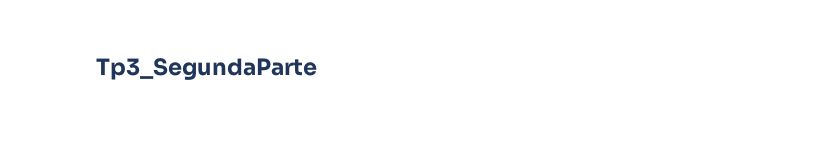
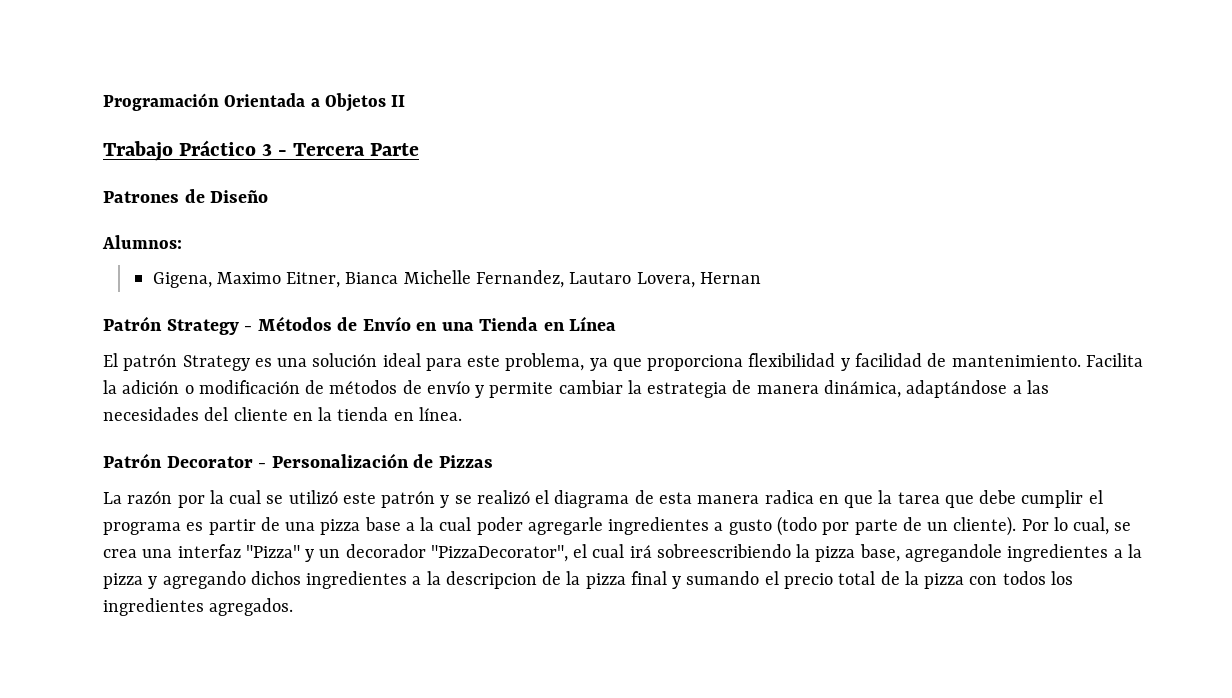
[96,58,317,80] Tp3_SegundaParte -> [103,93,406,112] [103,140,420,161] [103,189,269,203] [102,235,182,249] [152,270,761,288] [103,316,617,335] [103,353,1143,371] [103,380,1049,398] [103,407,462,421] [103,453,493,468] [103,490,1103,508] [103,516,1132,536] [103,544,1142,562] [103,571,1073,589] [103,598,294,616] Programación Orientada a Objetos II // Trabajo Práctico 3 - Tercera Parte // Patrones de Diseño // Alumnos: // Gigena, Maximo Eitner, Bianca Michelle Fernandez, Lautaro Lovera, Hernan // Patrón Strategy - Métodos de Envío en una Tienda en Línea // El patrón Strategy es una solución ideal para este problema, ya que proporciona flexibilidad y facilidad de mantenimiento. Facilita la adición o modificación de métodos de envío y permite cambiar la estrategia de manera dinámica, adaptándose a las necesidades del cliente en la tienda en línea. // Patrón Decorator - Personalización de Pizzas // La razón por la cual se utilizó este patrón y se realizó el diagrama de esta manera radica en que la tarea que debe cumplir el programa es partir de una pizza base a la cual poder agregarle ingredientes a gusto (todo por parte de un cliente). Por lo cual, se crea una interfaz "Pizza" y un decorador "PizzaDecorator", el cual irá sobreescribiendo la pizza base, agregandole ingredientes a la pizza y agregando dichos ingredientes a la descripcion de la pizza final y sumando el precio total de la pizza con todos los ingredientes agregados.

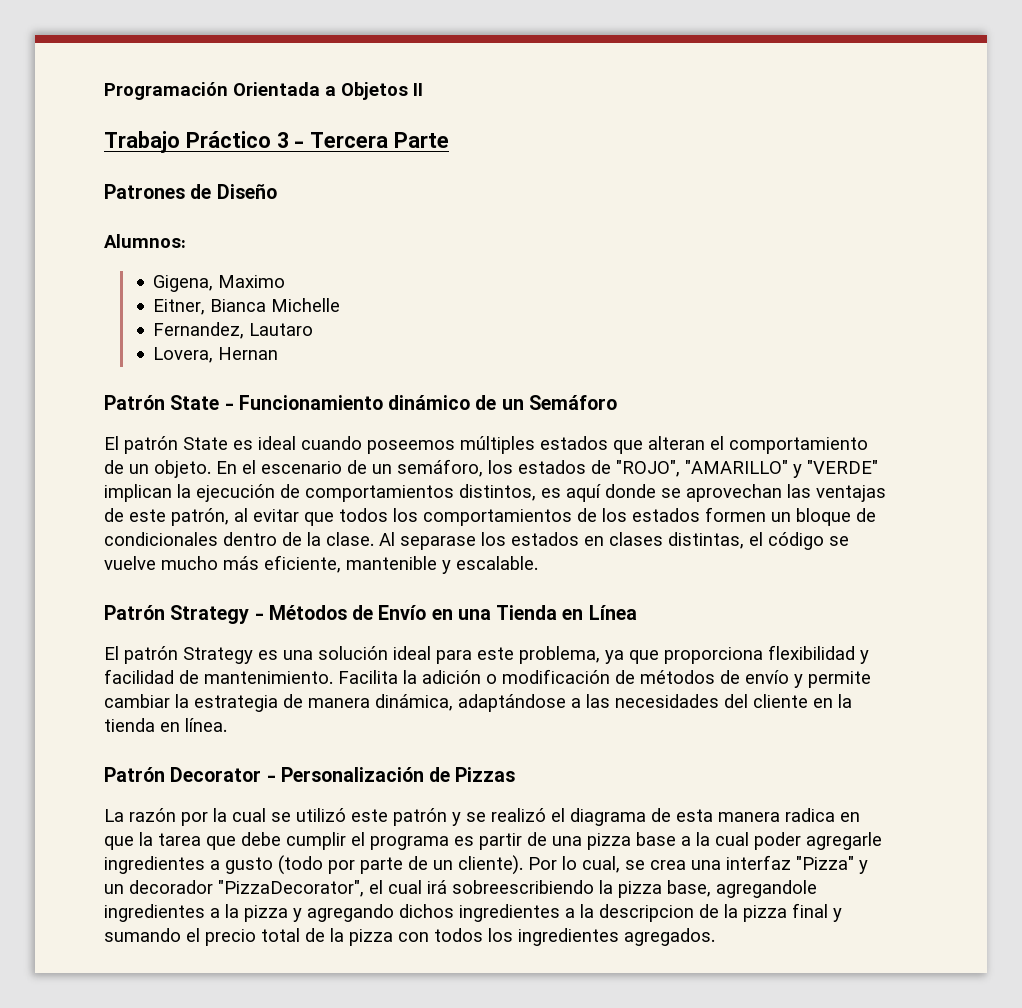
(281, 278) none -> (286, 281) //
(471, 277) none -> (341, 305) //
(632, 278) none -> (314, 329) //
(761, 278) none -> [104,395,617,410] [104,436,868,454] [104,459,878,478] [104,484,886,502] [104,507,876,526] [104,532,849,550] [104,555,538,574] // Patrón State - Funcionamiento dinámico de un Semáforo // El patrón State es ideal cuando poseemos múltiples estados que alteran el comportamiento de un objeto. En el escenario de un semáforo, los estados de "ROJO", "AMARILLO" y "VERDE" implican la ejecución de comportamientos distintos, es aquí donde se aprovechan las ventajas de este patrón, al evitar que todos los comportamientos de los estados formen un bloque de condicionales dentro de la clase. Al separase los estados en clases distintas, el código se vuelve mucho más eficiente, mantenible y escalable.

